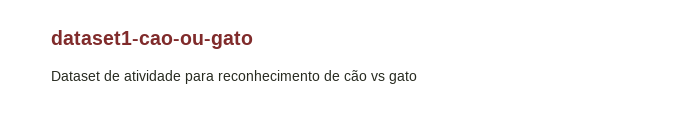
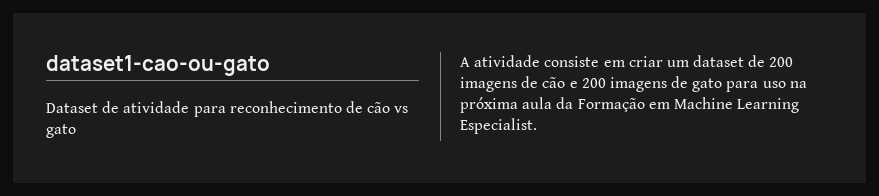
(417, 77) none -> [460,55,794,67] [460,76,807,92] [460,97,800,113] [460,118,537,134] // A atividade consiste em criar um dataset de 200 imagens de cão e 200 imagens de gato para uso na próxima aula da Formação em Machine Learning Especialist.

